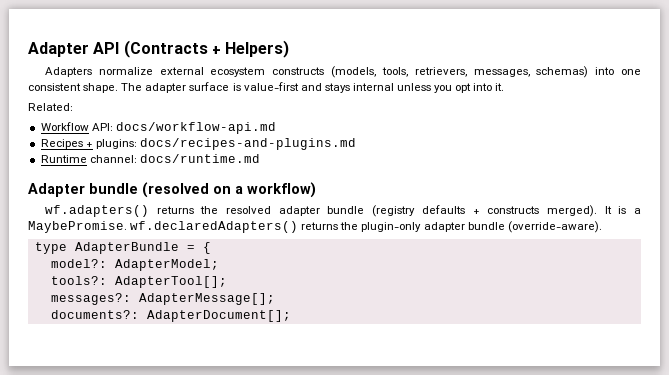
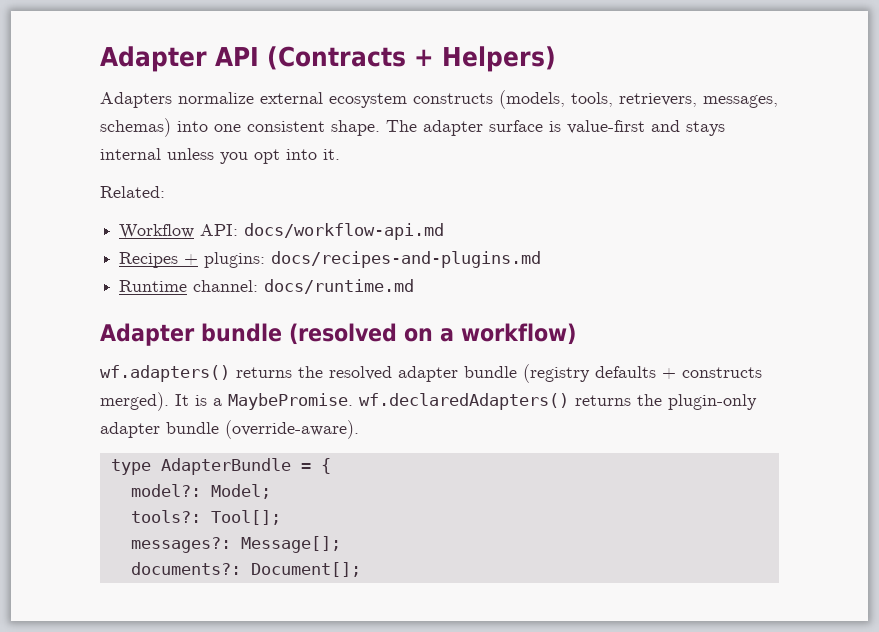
[114,259,219,271] AdapterModel; -> [210,484,271,499] Model;
[114,276,227,288] AdapterTool[]; -> [210,510,281,525] Tool[];
[138,293,275,305] AdapterMessage[]; -> [240,536,341,553] Message[];
[146,310,291,322] AdapterDocument[]; -> [250,562,361,577] Document[];

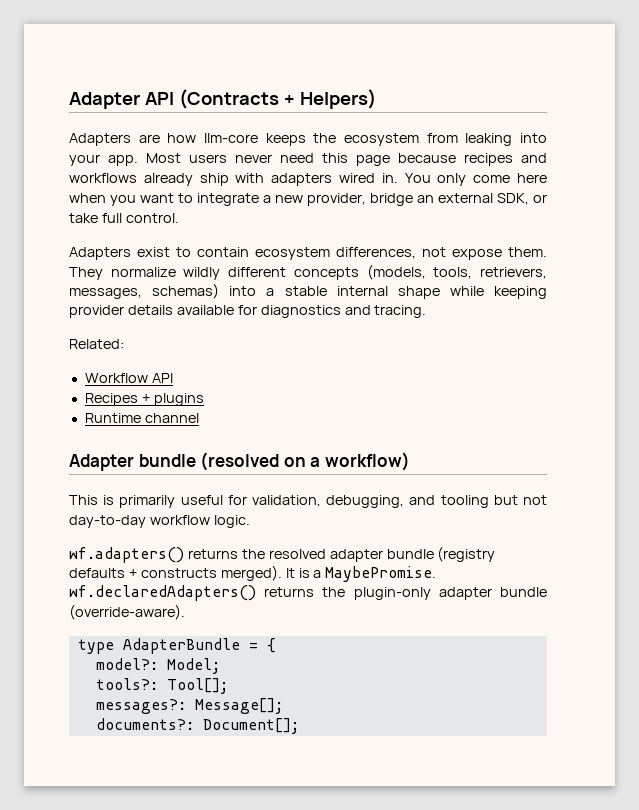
[178,92,493,108] normalize external ecosystem constructs -> [138,133,547,146] [69,153,547,166] [69,173,548,186] [69,193,547,206] [69,213,179,223] [69,247,547,260] [69,267,359,280] are how llm-core keeps the ecosystem from leaking into your app. Most users never need this page because recipes and workflows already ship with adapters wired in. You only come here when you want to integrate a new provider, bridge an external SDK, or take full control. // Adapters exist to contain ecosystem differences, not expose them. They normalize wildly different concepts
[214,120,725,136] [100,148,340,164] one consistent shape. The adapter surface is value-first and stays internal unless you opt into it. -> [266,286,547,299] [69,305,427,318] a stable internal shape while keeping provider details available for diagnostics and tracing.
[200,223,445,240] API: docs/workflow-api.md -> [151,373,173,383] API
[204,251,542,268] plugins: docs/recipes-and-plugins.md -> [153,393,204,406] plugins
[193,279,415,294] channel: docs/runtime.md -> [144,413,199,423] channel
(576, 334) none -> [69,495,547,508] [69,515,250,528] // This is primarily useful for validation, debugging, and tooling but not day‑to‑day workflow logic.

